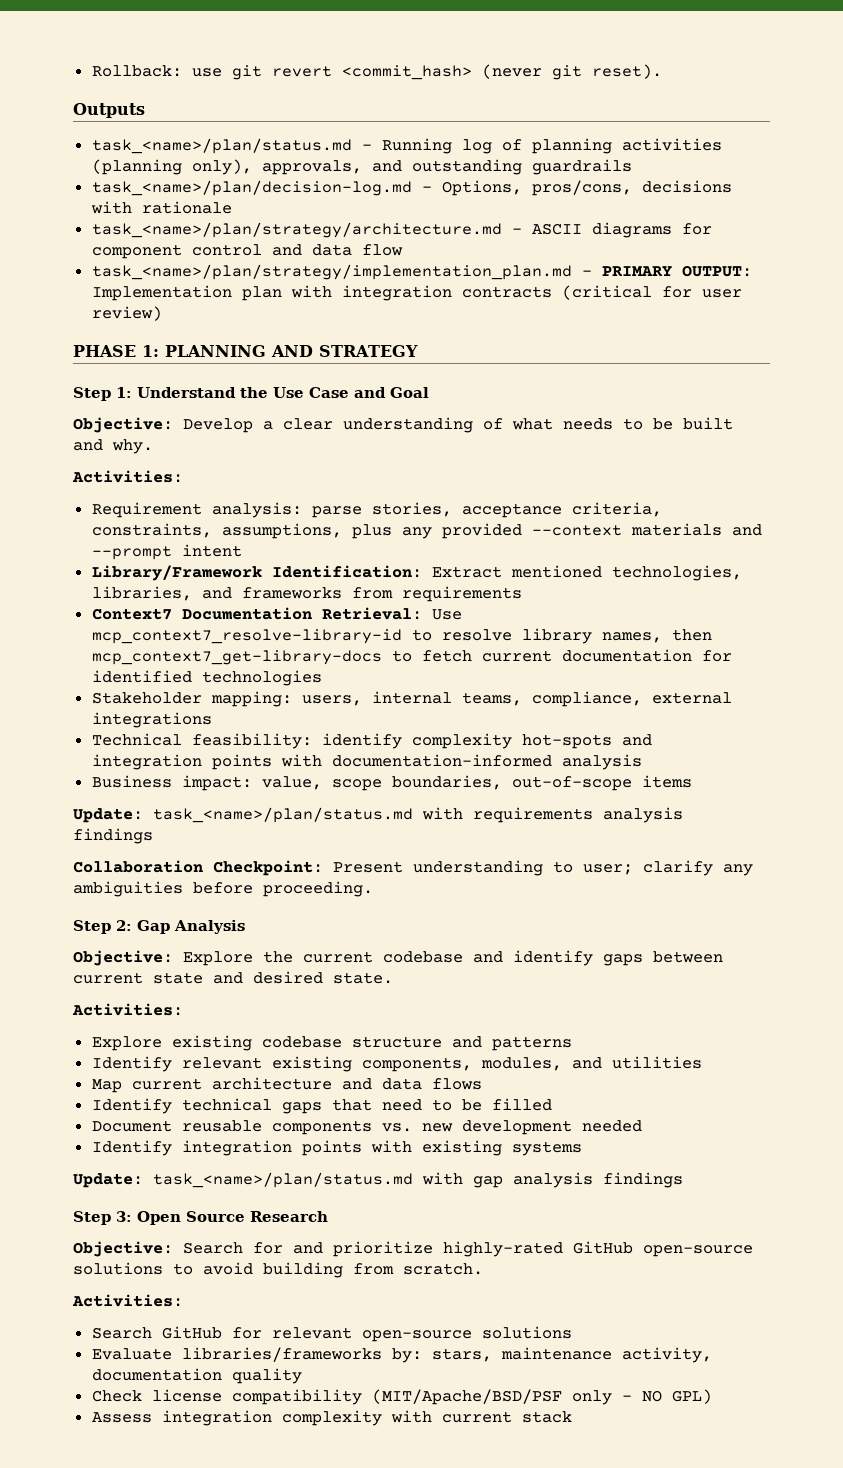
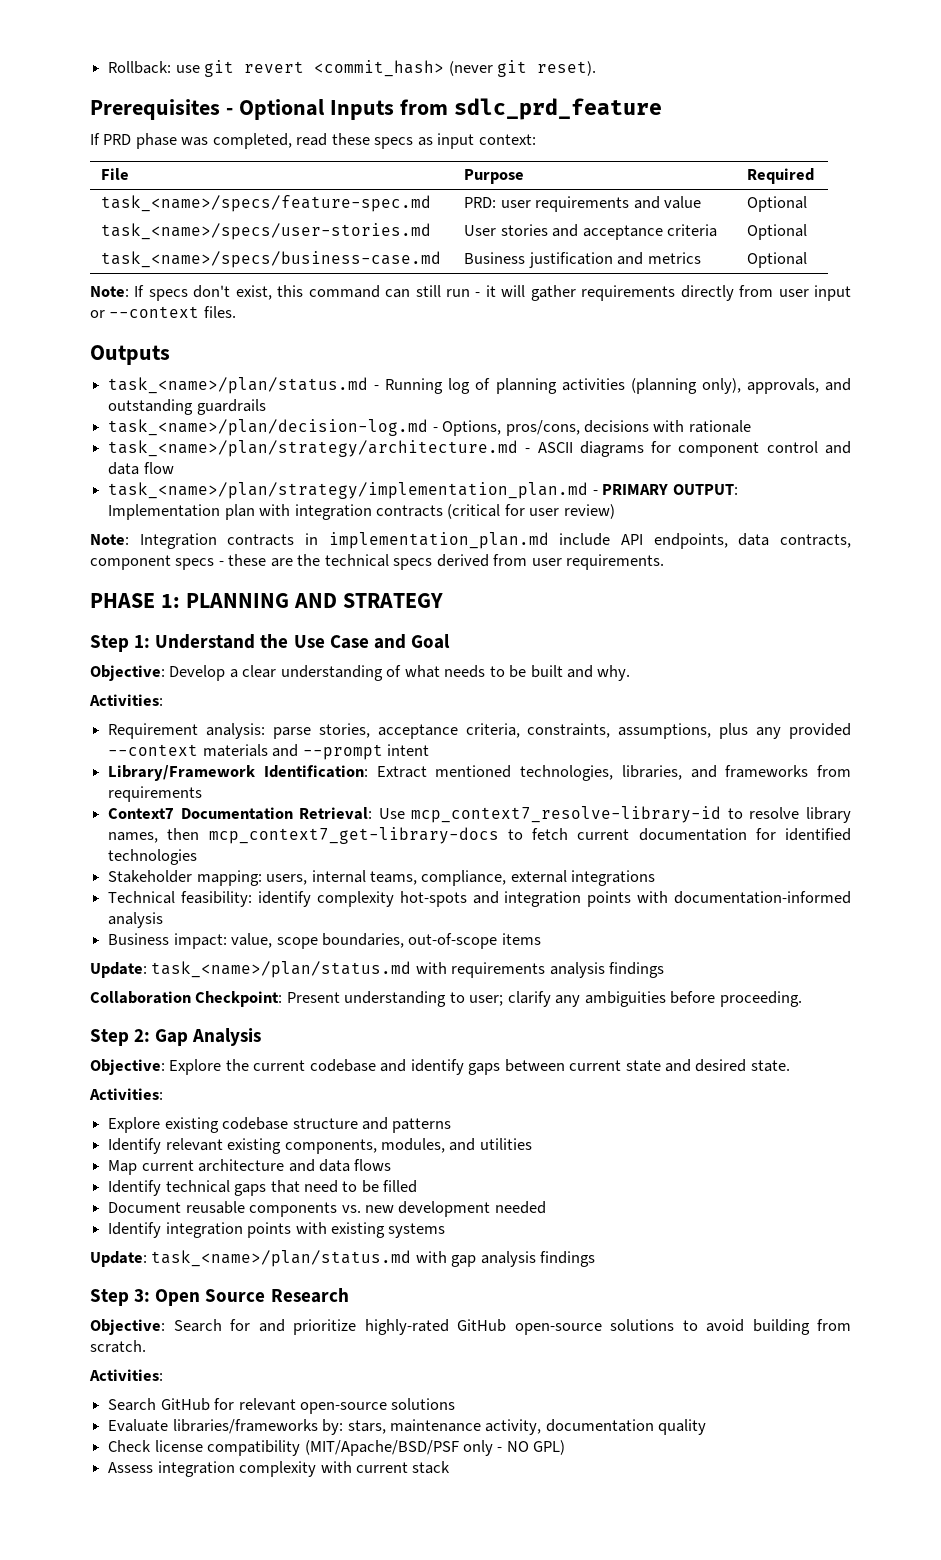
(662, 71) none -> [90,98,662,120] [90,133,536,149] [101,168,130,180] [464,169,525,184] [747,168,815,184] [101,195,432,212] [464,196,702,212] [747,196,808,212] [101,223,432,240] [464,224,718,240] [747,224,808,240] [101,251,442,268] [464,252,701,268] [747,252,808,268] [90,285,852,301] [90,306,236,318] // Prerequisites - Optional Inputs from sdlc_prd_feature // If PRD phase was completed, read these specs as input context: // File | Purpose | Required // task_<name>/specs/feature-spec.md | PRD: user requirements and value | Optional // task_<name>/specs/user-stories.md | User stories and acceptance criteria | Optional // task_<name>/specs/business-case.md | Business justification and metrics | Optional // Note: If specs don't exist, this command can still run - it will gather requirements directly from user input or --context files.
(162, 313) none -> [90,532,851,549] [90,554,665,570] // Note: Integration contracts in implementation_plan.md include API endpoints, data contracts, component specs - these are the technical specs derived from user requirements.

